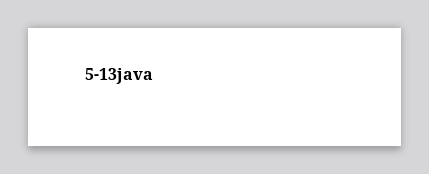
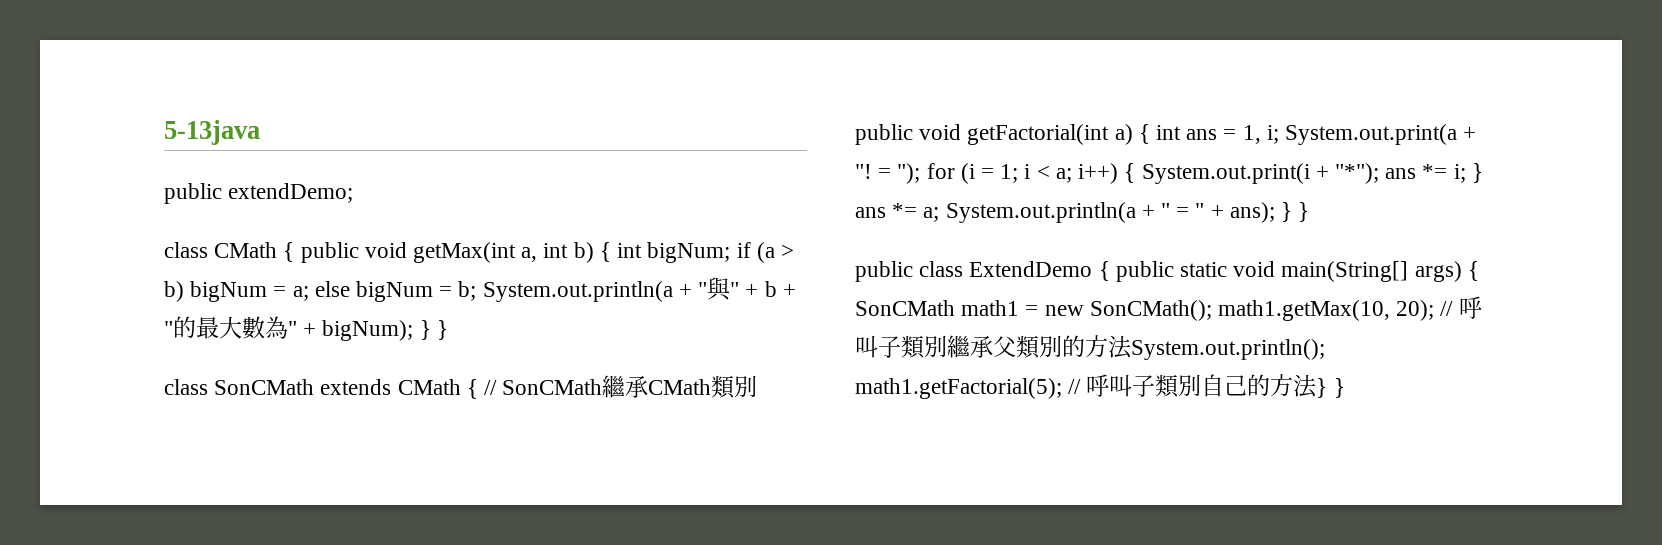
(153, 76) none -> [164,183,354,204] [164,242,794,263] [164,277,796,302] [164,316,448,341] [164,375,758,399] [855,124,1477,145] [855,163,1483,184] [855,202,1310,223] [855,261,1479,282] [855,296,1482,321] [855,335,1325,360] [855,374,1345,399] // public extendDemo; // class CMath { public void getMax(int a, int b) { int bigNum; if (a > b) bigNum = a; else bigNum = b; System.out.println(a + "與" + b + "的最大數為" + bigNum); } } // class SonCMath extends CMath { // SonCMath繼承CMath類別public void getFactorial(int a) { int ans = 1, i; System.out.print(a + "! = "); for (i = 1; i < a; i++) { System.out.print(i + "*"); ans *= i; } ans *= a; System.out.println(a + " = " + ans); } } // public class ExtendDemo { public static void main(String[] args) { SonCMath math1 = new SonCMath(); math1.getMax(10, 20); // 呼叫子類別繼承父類別的方法System.out.println(); math1.getFactorial(5); // 呼叫子類別自己的方法} }

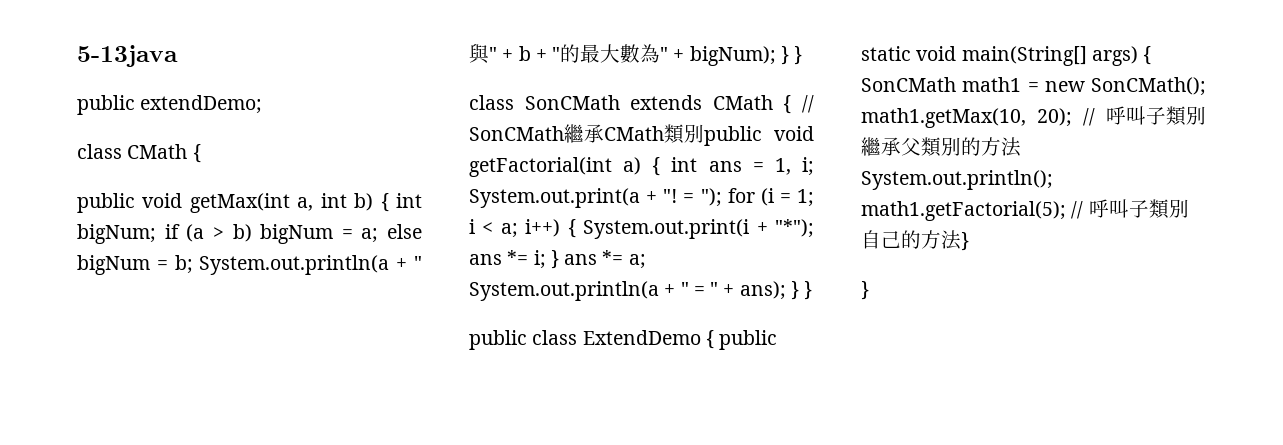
(295, 252) none -> (201, 153) //
(1328, 388) none -> (969, 241) //

